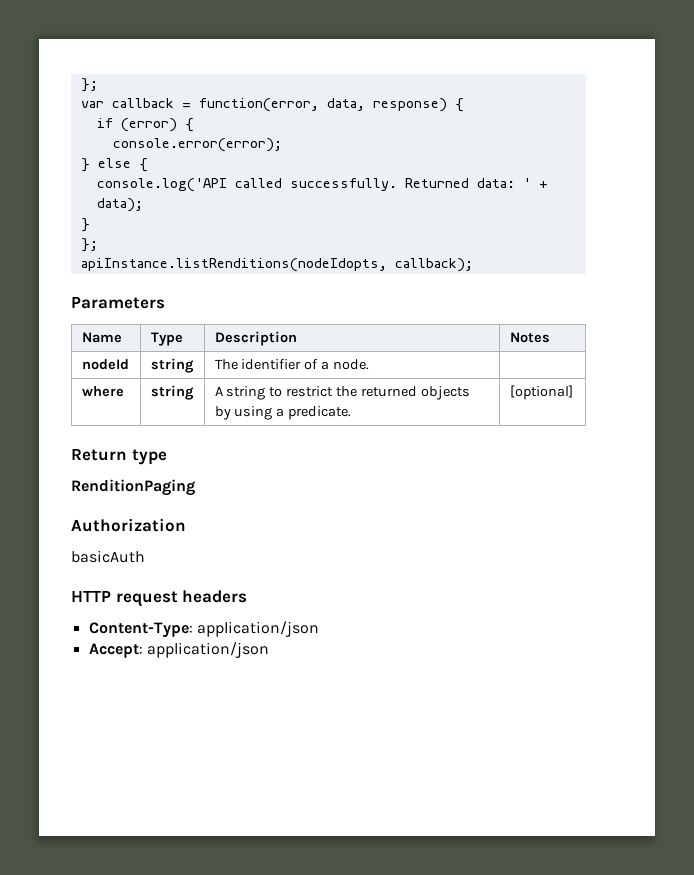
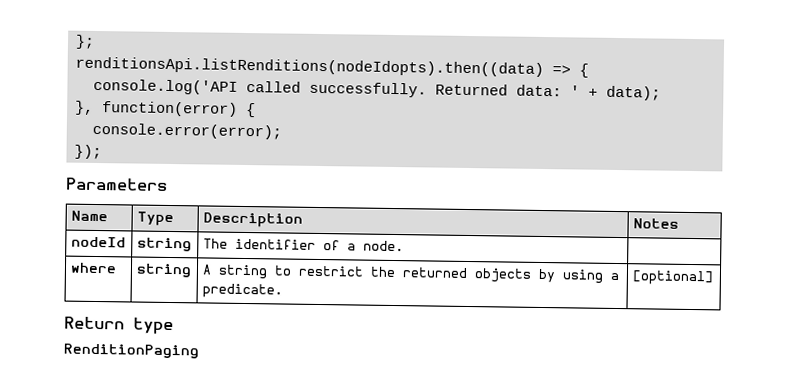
[80,78,98,92] [80,98,464,112] [96,118,194,132] [112,138,282,152] [80,158,131,172] }; // var callback = function(error, data, response) { // if (error) { // console.error(error); // } else -> [74,34,95,49] [74,56,571,77] }; // renditionsApi.listRenditions(nodeIdopts).then((data) =>
[80,218,90,232] [80,238,98,252] [80,258,473,272] } // }; // apiInstance.listRenditions(nodeIdopts, callback); -> [74,100,256,118] [91,122,282,140] [73,144,102,160] }, function(error) { // console.error(error); // });
[71,518,186,532] [71,550,145,563] [71,590,248,607] [88,621,319,638] [88,642,269,658] // Authorization // basicAuth // HTTP request headers // Content-Type: application/json // Accept: application/json -> (199, 351) none

